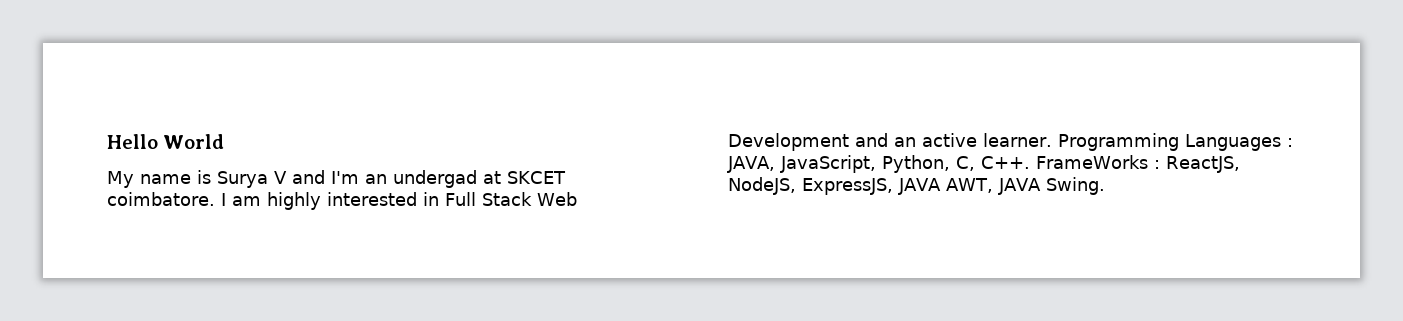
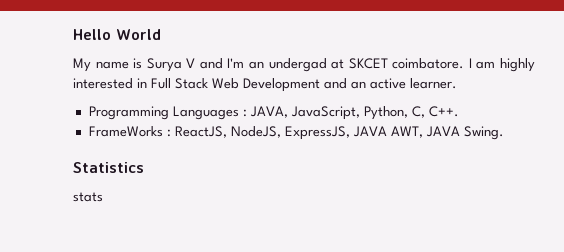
(1052, 140) none -> (457, 83) //
(1030, 162) none -> (459, 111) //
(1105, 186) none -> [73,162,144,173] [73,192,103,202] // Statistics // stats

